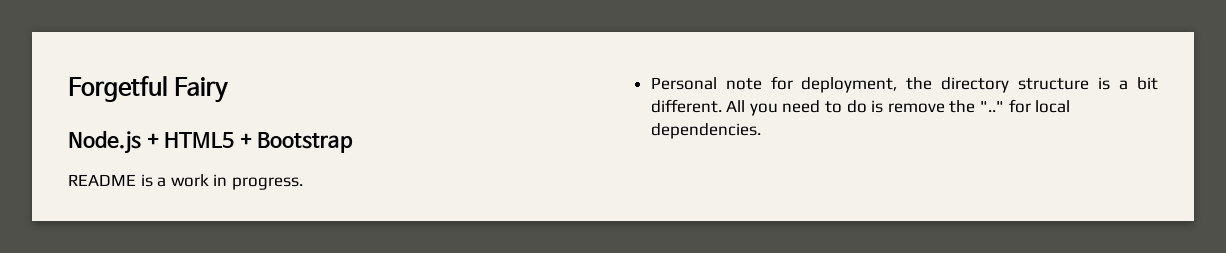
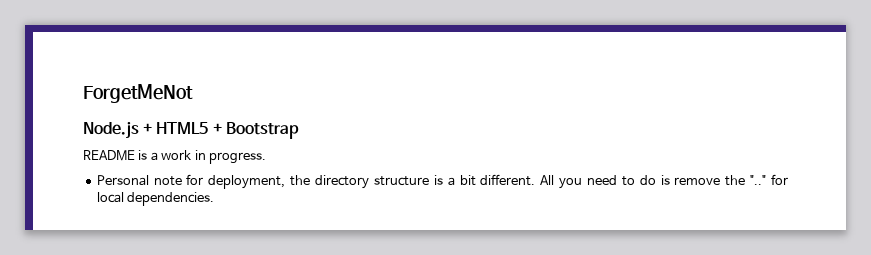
[68,76,229,103] Forgetful Fairy -> [83,84,193,103] ForgetMeNot

